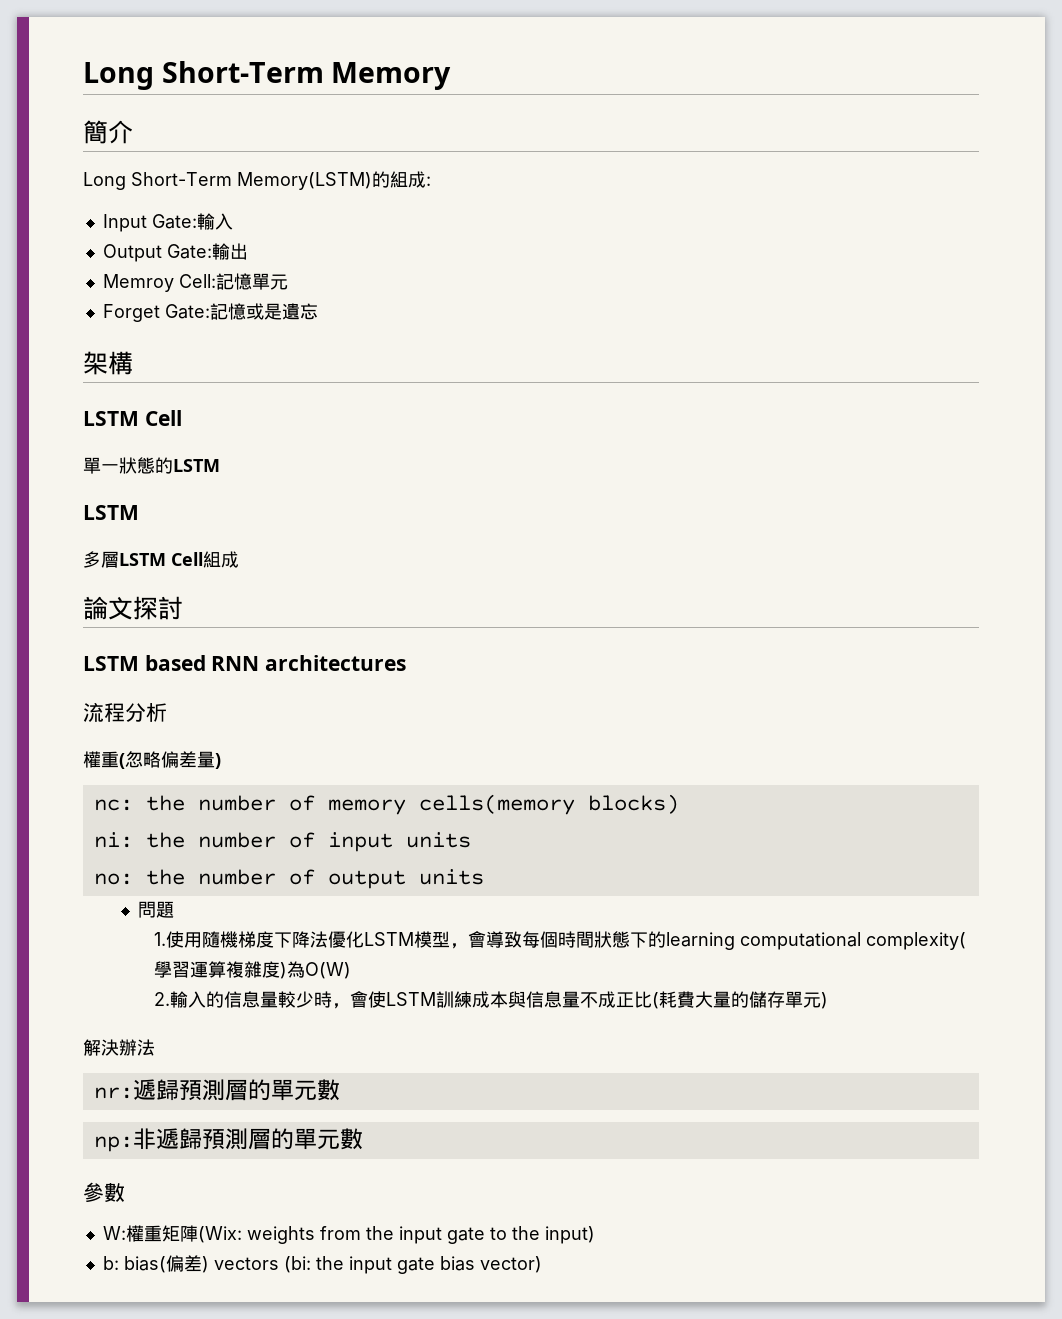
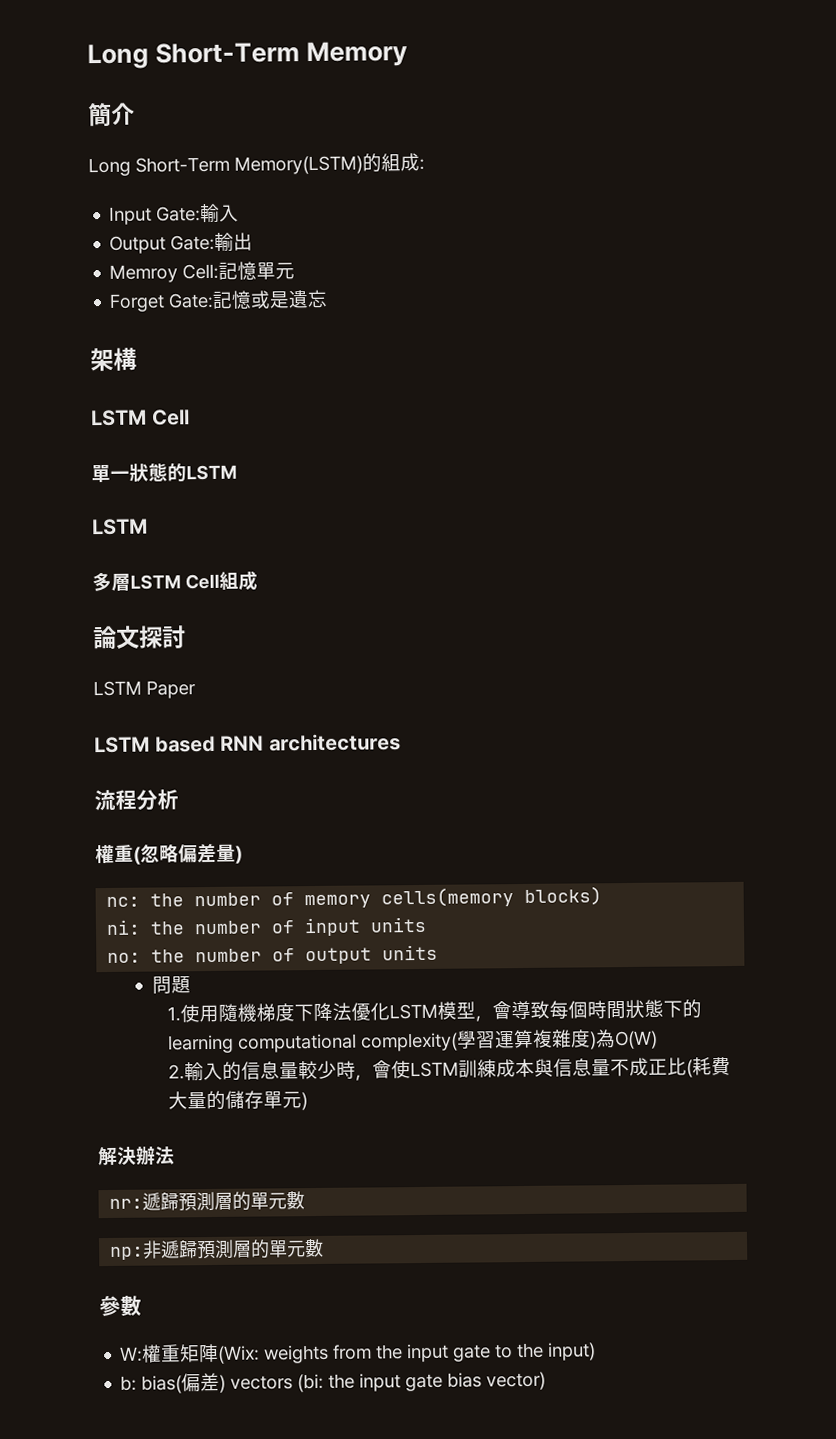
(183, 608) none -> [93,680,196,699] // LSTM Paper

